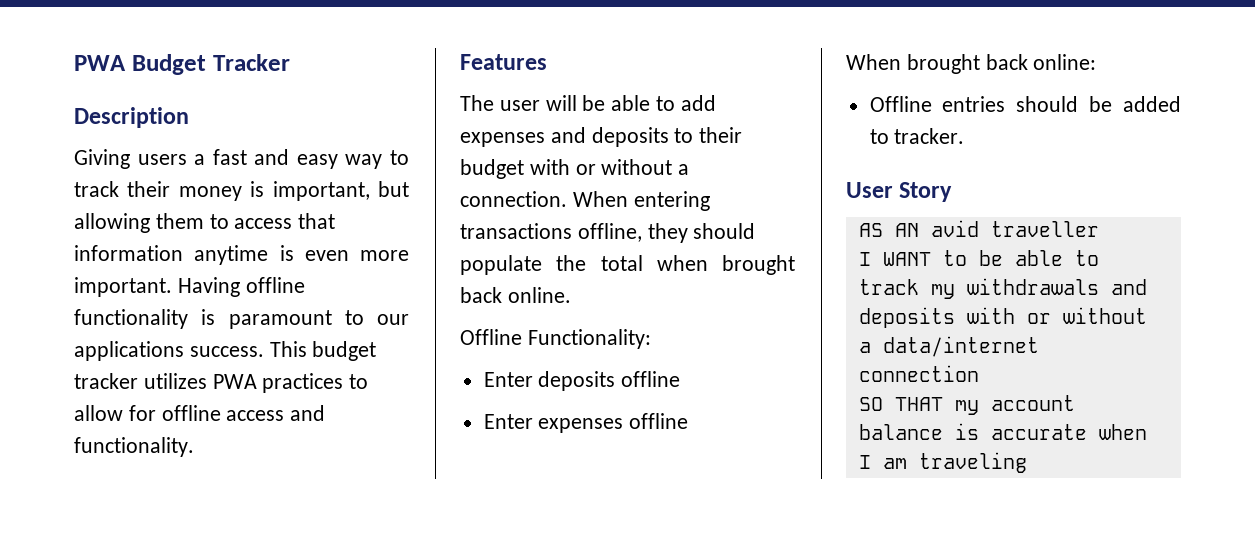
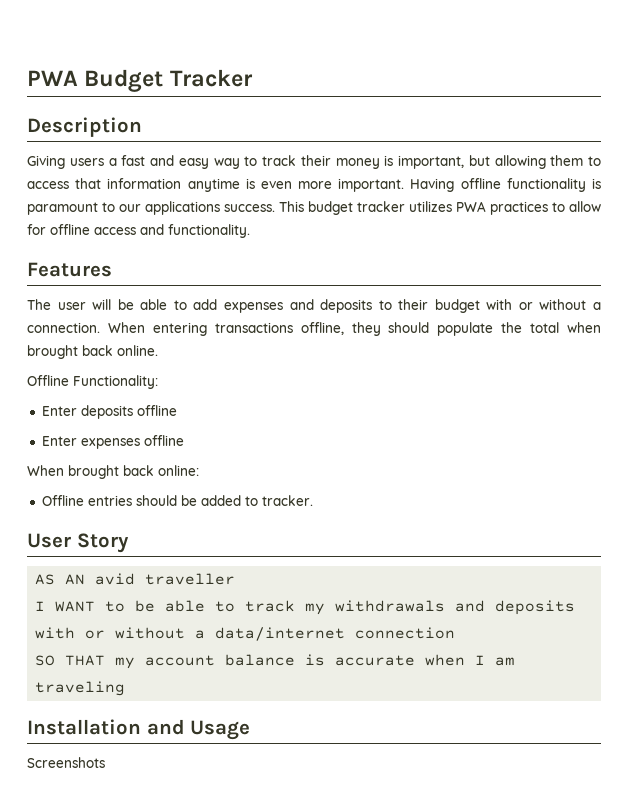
(1027, 462) none -> [27,719,251,740] [27,757,105,768] // Installation and Usage // Screenshots

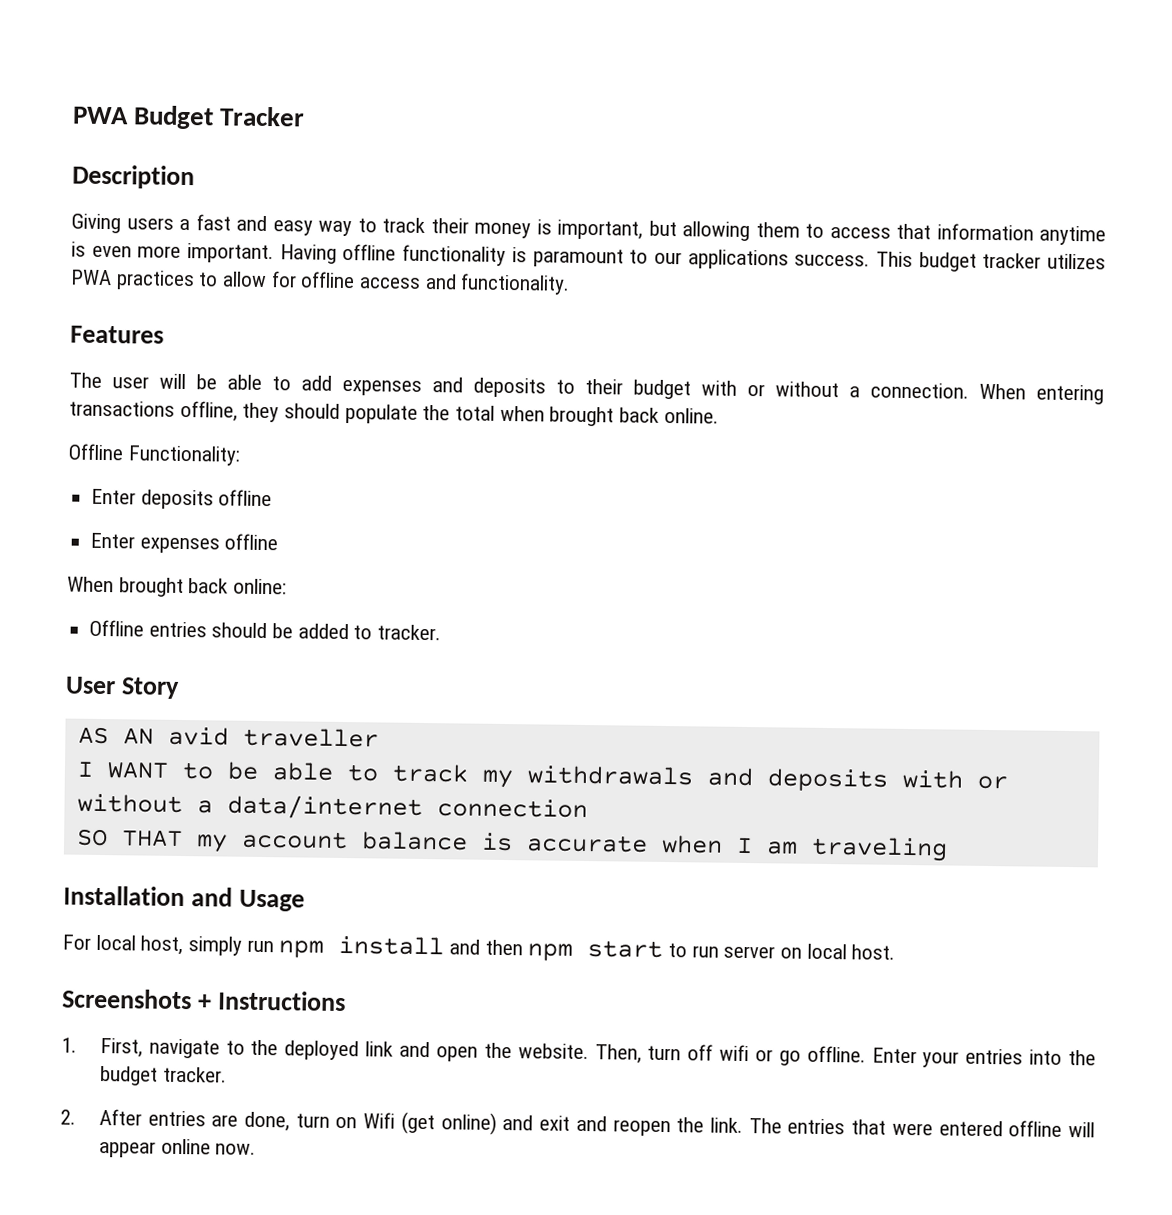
[27,757,105,768] Screenshots -> [62,934,896,961] [62,988,346,1012] [61,1037,1097,1068] [99,1066,227,1086] [60,1109,1095,1138] [98,1138,257,1158] For local host, simply run npm install and then npm start to run server on local host. // Screenshots + Instructions // 1. First, navigate to the deployed link and open the website. Then, turn off wifi or go offline. Enter your entries into the budget tracker. // 2. After entries are done, turn on Wifi (get online) and exit and reopen the link. The entries that were entered offline will appear online now.

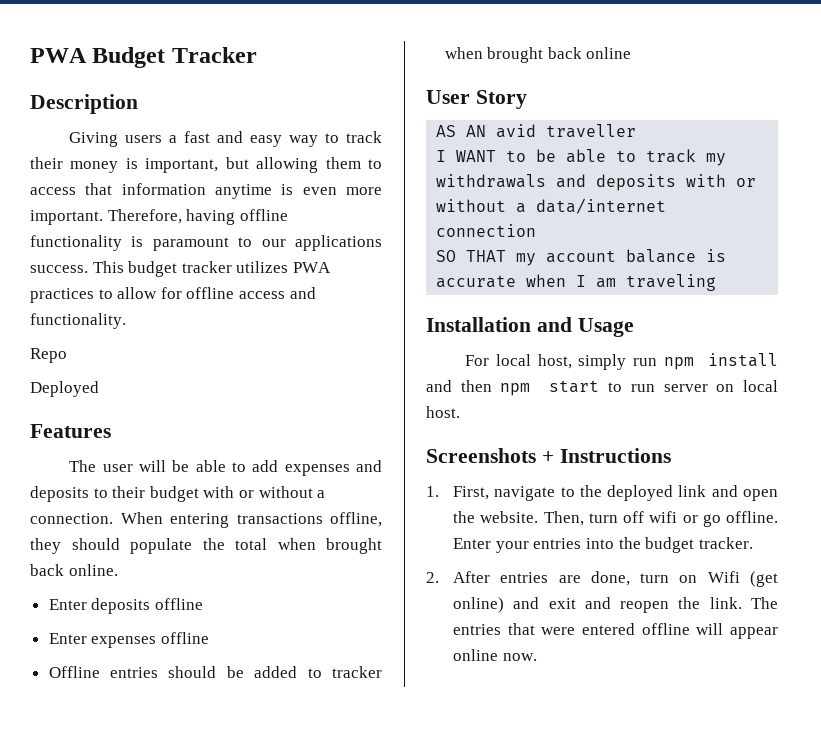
[279,244,337,264] Having -> [107,209,236,225] Therefore, having
(571, 284) none -> [30,348,67,363] [30,381,99,397] // Repo // Deployed
[68,443,240,466] // Offline Functionality: -> (118, 570) none
[67,576,288,598] // When brought back online: -> (209, 638) none
[377,624,442,641] tracker. -> [332,666,382,678] [444,47,632,63] tracker when brought back online

